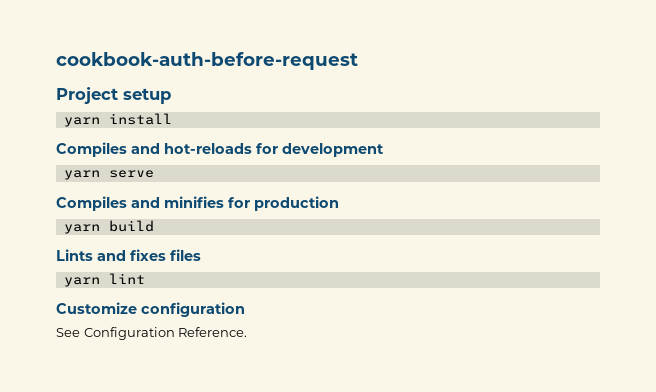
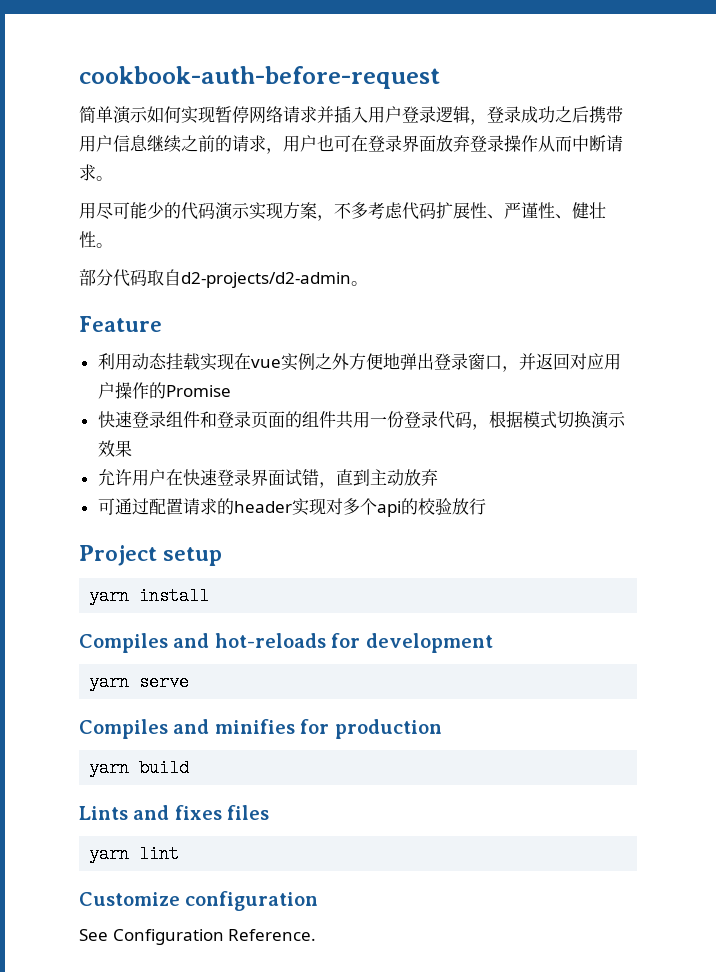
(358, 61) none -> [79,106,623,125] [79,135,623,154] [79,164,113,181] [79,202,606,221] [79,231,113,248] [79,269,368,288] [79,316,162,332] [97,353,621,372] [97,382,231,399] [97,411,626,430] [97,440,132,457] [97,469,438,488] [97,498,486,517] // 简单演示如何实现暂停网络请求并插入用户登录逻辑，登录成功之后携带用户信息继续之前的请求，用户也可在登录界面放弃登录操作从而中断请求。 // 用尽可能少的代码演示实现方案，不多考虑代码扩展性、严谨性、健壮性。 // 部分代码取自d2-projects/d2-admin。 // Feature // 利用动态挂载实现在vue实例之外方便地弹出登录窗口，并返回对应用户操作的Promise // 快速登录组件和登录页面的组件共用一份登录代码，根据模式切换演示效果 // 允许用户在快速登录界面试错，直到主动放弃 // 可通过配置请求的header实现对多个api的校验放行

